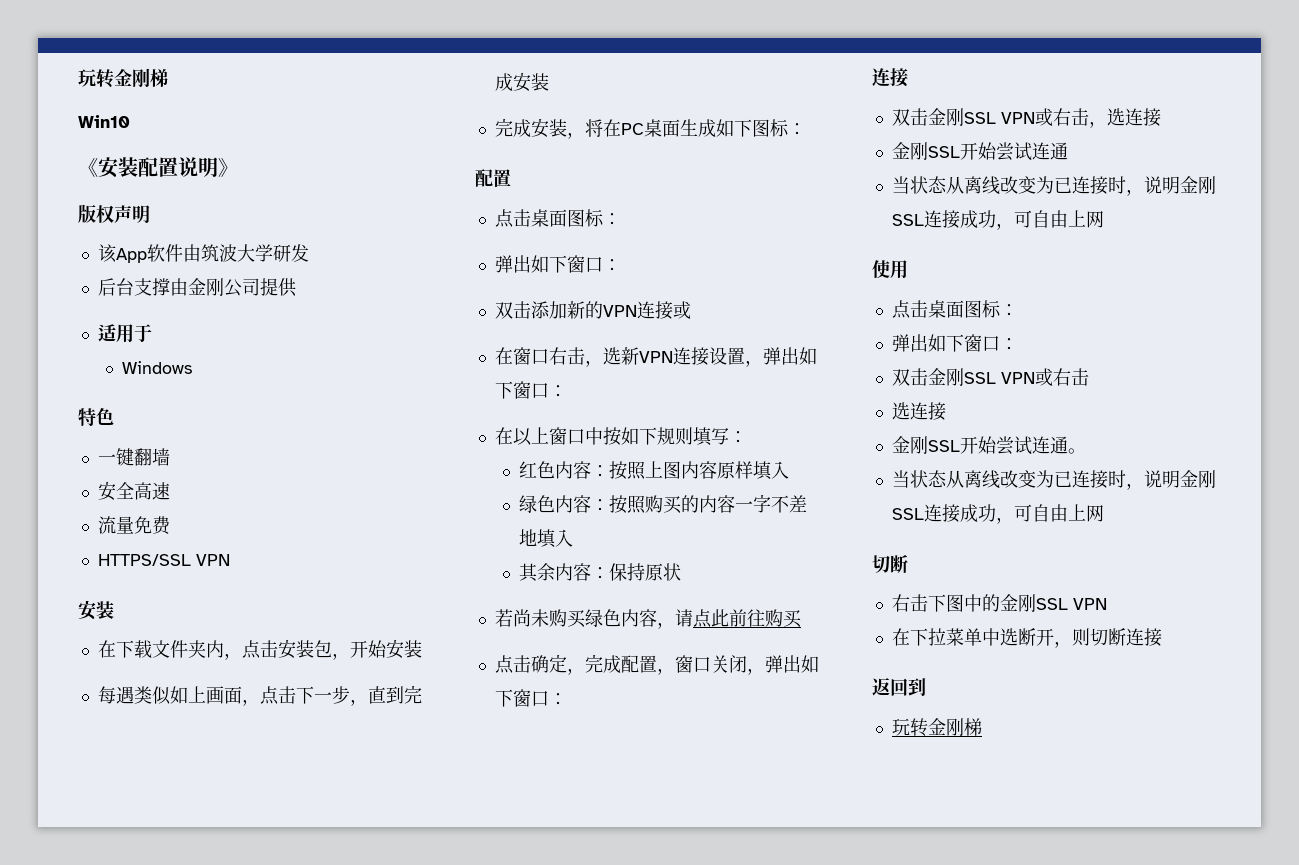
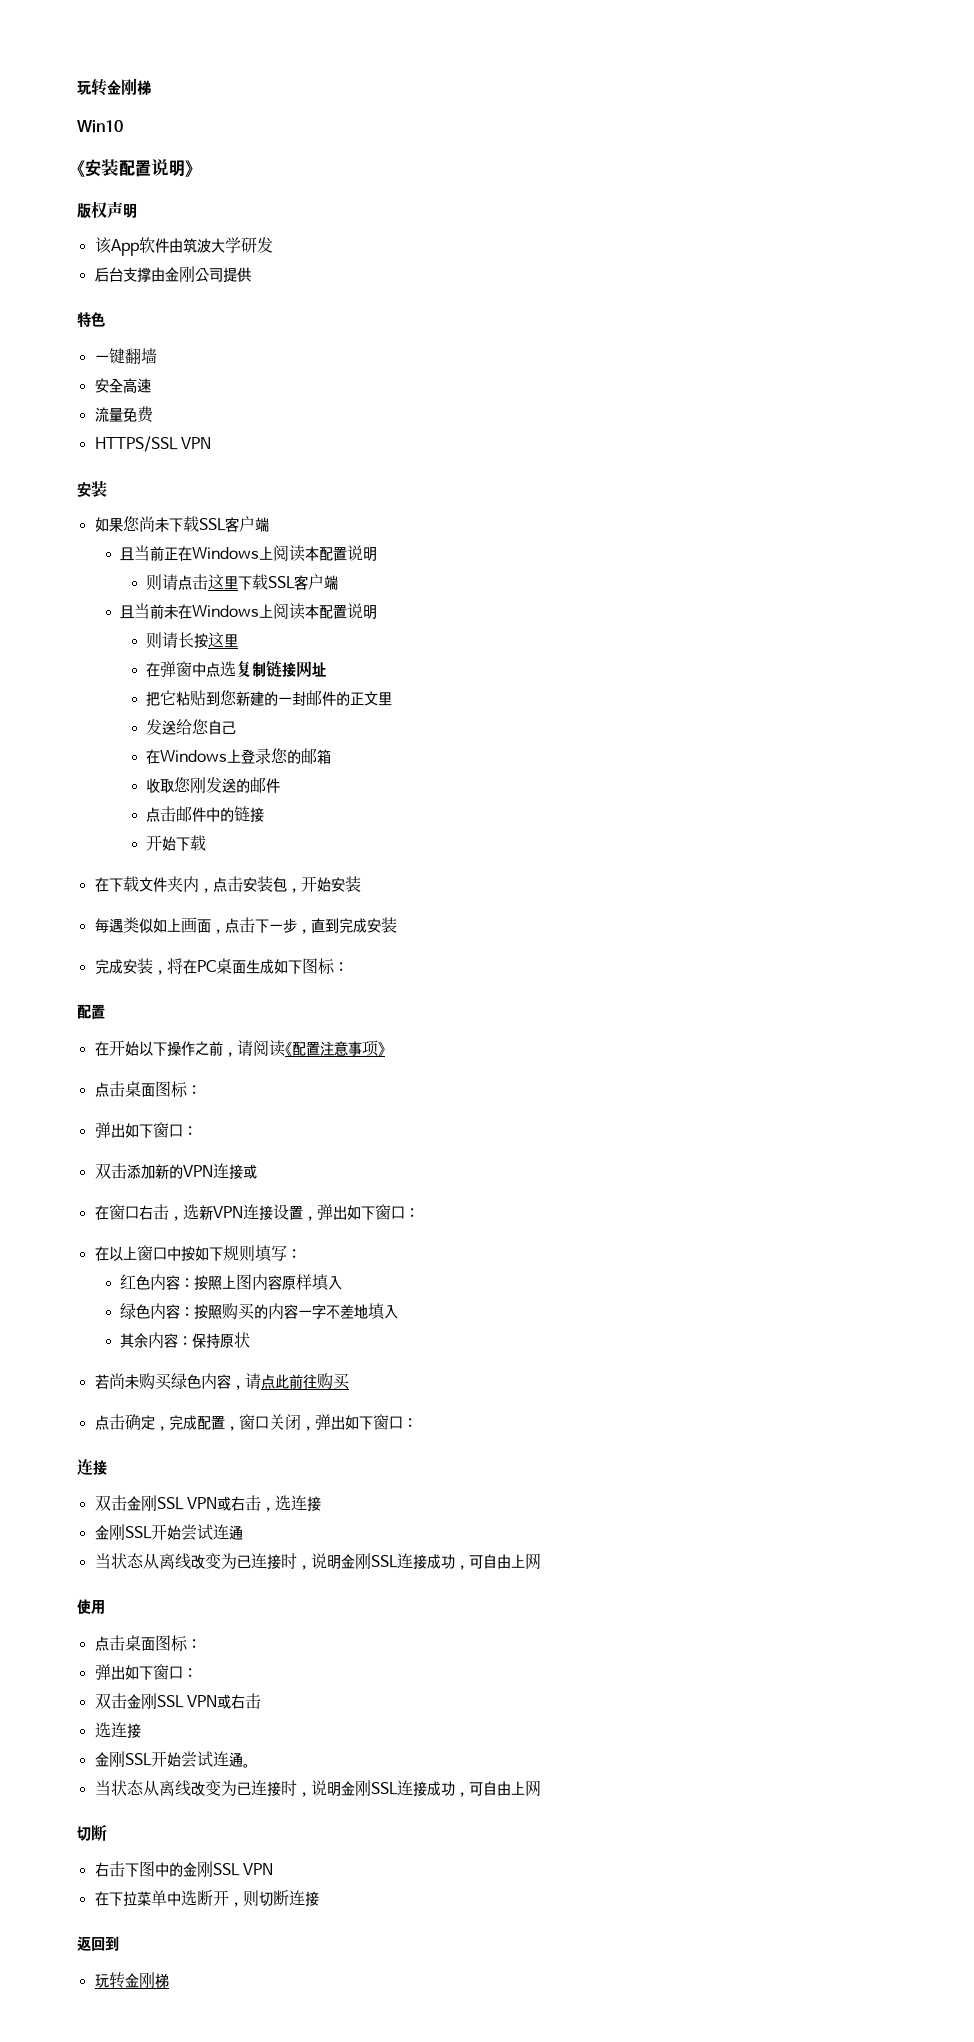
[97,324,152,343] [122,361,193,374] // 适用于 // Windows -> (251, 274) none
(114, 610) none -> [94,516,269,532] [120,545,378,562] [145,574,338,591] [120,603,378,620] [145,632,238,649] [145,660,326,678] [145,690,392,706] [145,719,236,735] [145,748,331,765] [145,777,280,793] [145,806,264,822] [145,835,206,851] // 如果您尚未下载SSL客户端 // 且当前正在Windows上阅读本配置说明 // 则请点击这里下载SSL客户端 // 且当前未在Windows上阅读本配置说明 // 则请长按这里 // 在弹窗中点选复制链接网址 // 把它粘贴到您新建的一封邮件的正文里 // 发送给您自己 // 在Windows上登录您的邮箱 // 收取您刚发送的邮件 // 点击邮件中的链接 // 开始下载
(511, 178) none -> [94,1040,385,1057] // 在开始以下操作之前，请阅读《配置注意事项》

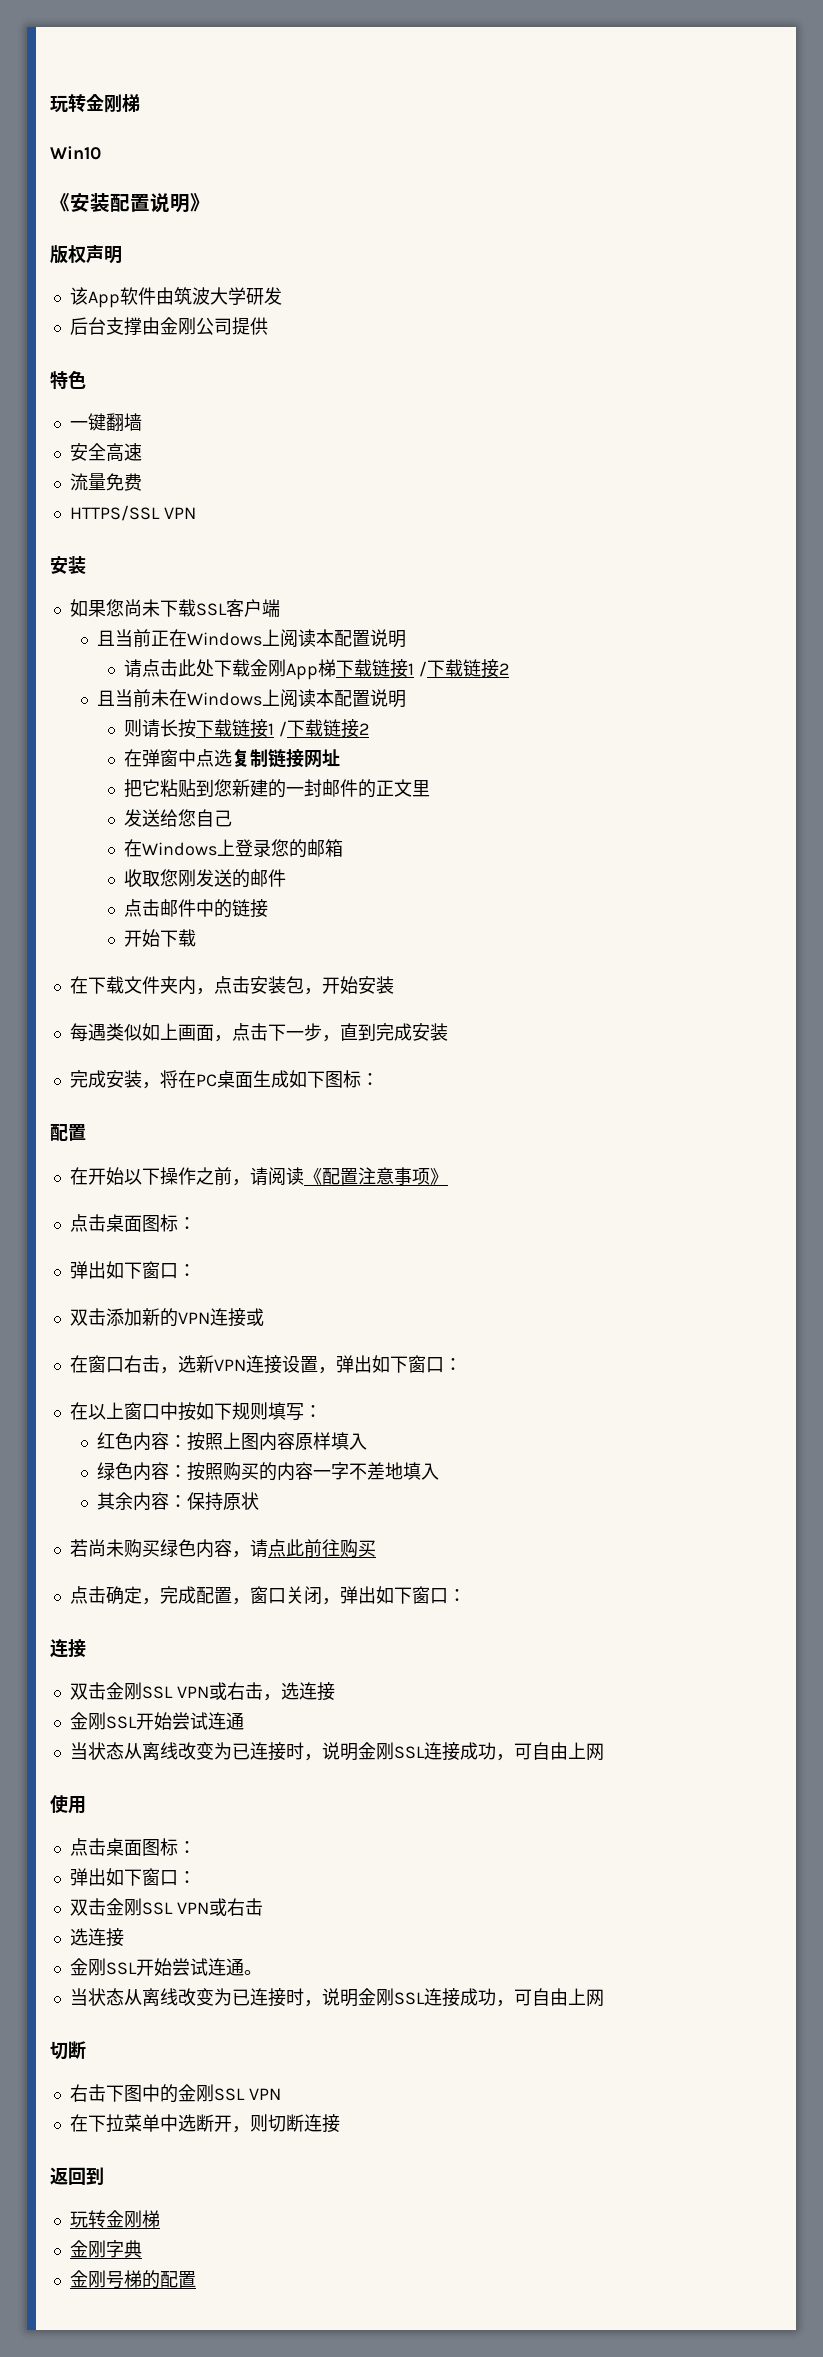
[145,574,338,591] 则请点击这里下载SSL客户端 -> [123,659,509,680] 请点击此处下载金刚App梯下载链接1 /下载链接2
[207,632,238,648] 这里 -> [195,719,369,738] 下载链接1 /下载链接2
(169, 1980) none -> [69,2240,142,2258] [69,2270,196,2289] // 金刚字典 // 金刚号梯的配置

